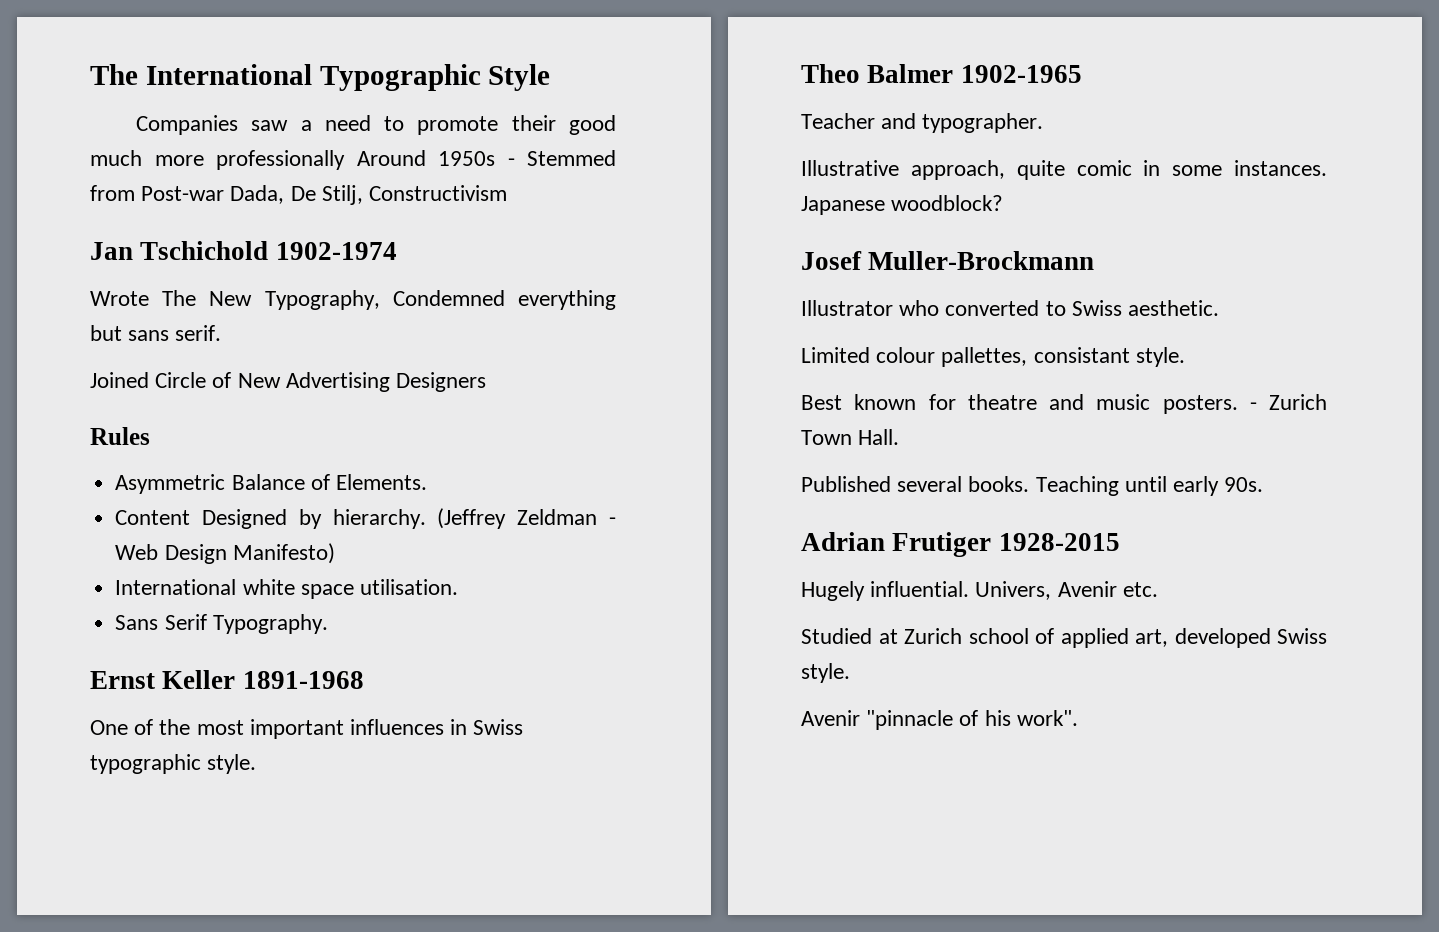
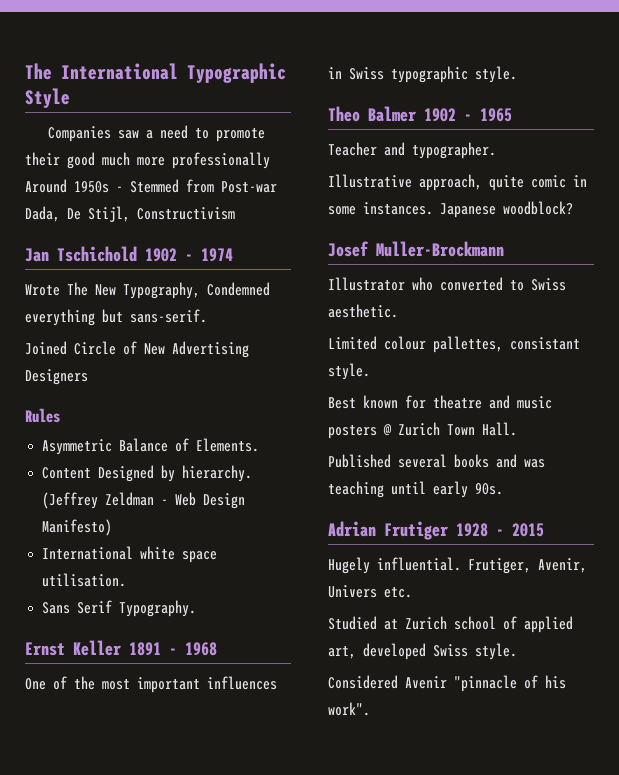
[321,185,363,205] Stilj, -> [88,206,130,222] Stijl,
[275,242,397,260] 1902-1974 -> [145,248,233,262] 1902 - 1974
[128,325,222,341] sans serif. -> [130,309,207,323] sans-serif.
[242,671,364,689] 1891-1968 -> [129,642,217,656] 1891 - 1968
[960,65,1082,83] 1902-1965 -> [424,108,512,122] 1902 - 1965
[1162,395,1257,414] posters. - -> [328,424,392,439] posters @
[968,476,1119,496] books. Teaching -> [454,454,545,468] [328,481,384,498] books and was teaching
[998,533,1120,551] 1928-2015 -> [456,523,544,537] 1928 - 2015
[975,581,1117,600] Univers, Avenir -> [468,558,587,574] [328,585,377,598] Frutiger, Avenir, Univers
(850, 673) none -> [328,675,398,689] Considered

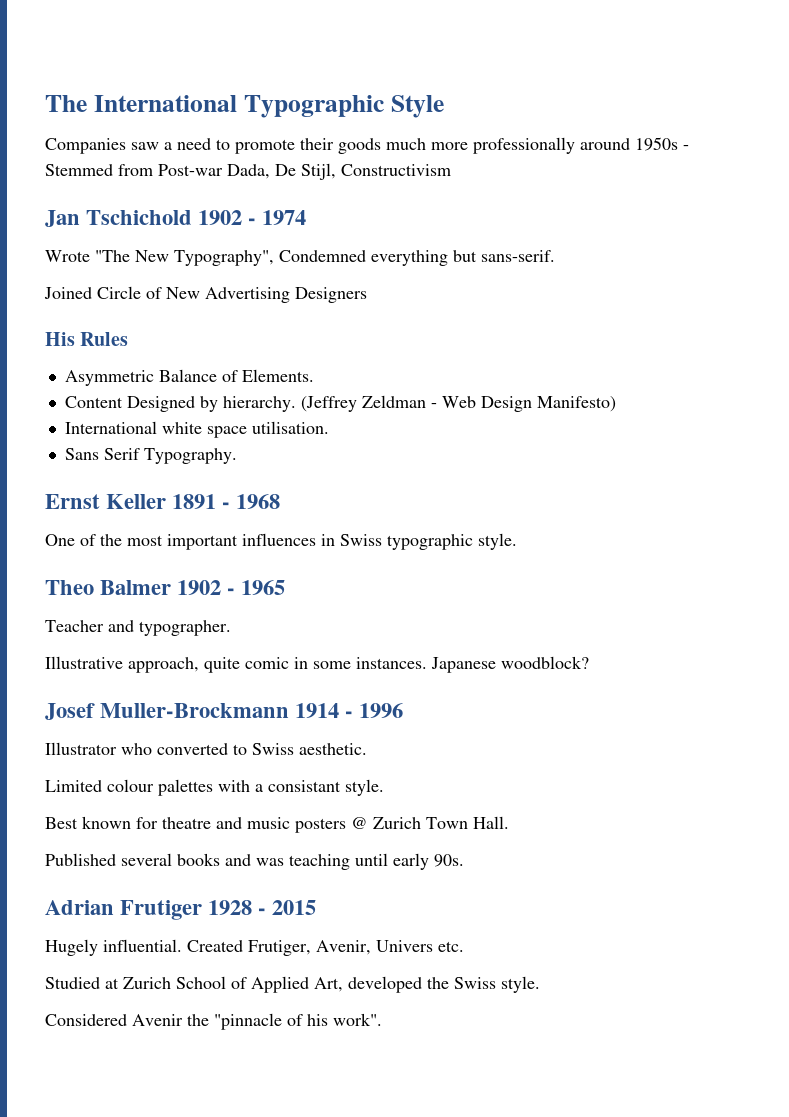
[67,152,95,169] good -> [338,138,381,154] goods
[25,179,67,193] Around -> [580,138,630,150] around
[67,282,200,299] The New Typography, -> [95,250,274,266] "The New Typography",
(88, 377) none -> [45,332,75,346] His
(504, 249) none -> [295,703,404,718] 1914 - 1996
[433,336,503,353] pallettes, -> [158,779,263,796] palettes with a
(461, 564) none -> [187,940,243,952] Created
[454,616,573,633] [328,643,426,660] school of applied art, developed -> [176,976,449,993] School of Applied Art, developed the
(447, 682) none -> [187,1014,209,1026] the

